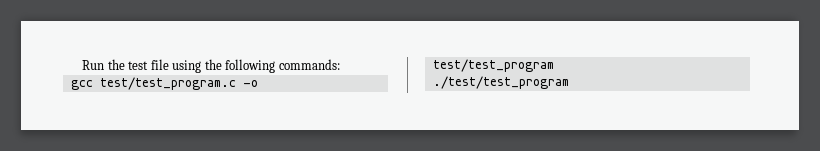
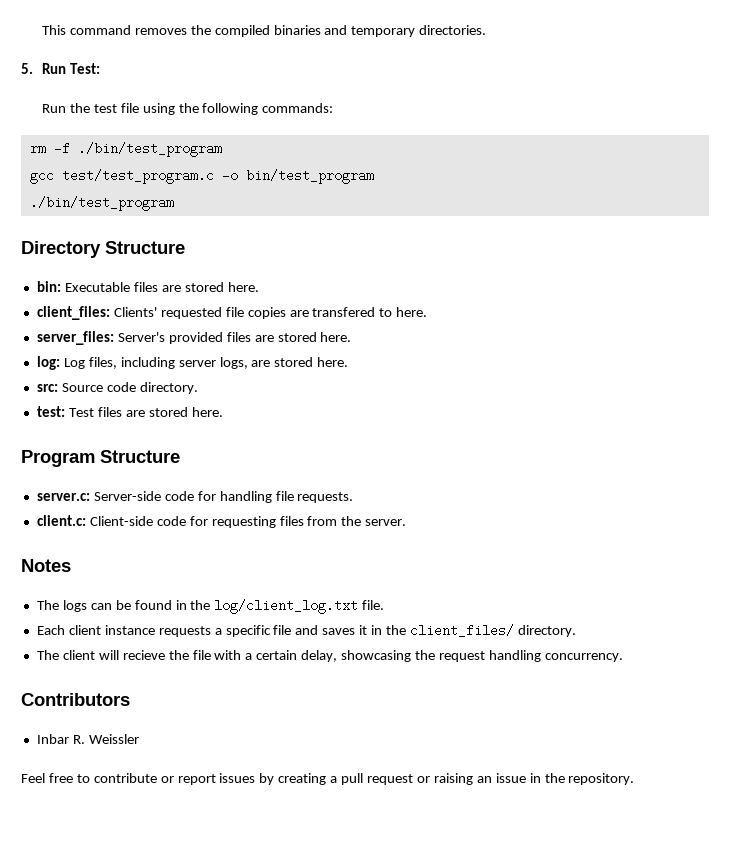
(82, 65) none -> [41,25,487,37] [21,63,100,74] This command removes the compiled binaries and temporary directories. // 5. Run Test: //
(340, 64) none -> [29,142,222,157] // rm -f ./bin/test_program
[432,59,554,72] [432,76,569,89] test/test_program // ./test/test_program -> [245,169,374,184] [29,196,174,211] [21,241,185,258] [36,281,259,292] [36,306,428,320] [36,331,352,345] [36,356,349,370] [36,382,198,394] [36,406,223,417] [21,450,180,467] [36,491,354,503] [36,515,407,528] [21,559,71,572] [36,599,385,614] [36,624,576,637] [36,650,623,662] [21,693,130,706] [36,734,139,744] [21,773,635,785] bin/test_program // ./bin/test_program // Directory Structure // bin: Executable files are stored here. // client_files: Clients' requested file copies are transfered to here. // server_files: Server's provided files are stored here. // log: Log files, including server logs, are stored here. // src: Source code directory. // test: Test files are stored here. // Program Structure // server.c: Server-side code for handling file requests. // client.c: Client-side code for requesting files from the server. // Notes // The logs can be found in the log/client_log.txt file. // Each client instance requests a specific file and saves it in the client_files/ directory. // The client will recieve the file with a certain delay, showcasing the request handling concurrency. // Contributors // Inbar R. Weissler // Feel free to contribute or report issues by creating a pull request or raising an issue in the repository.

